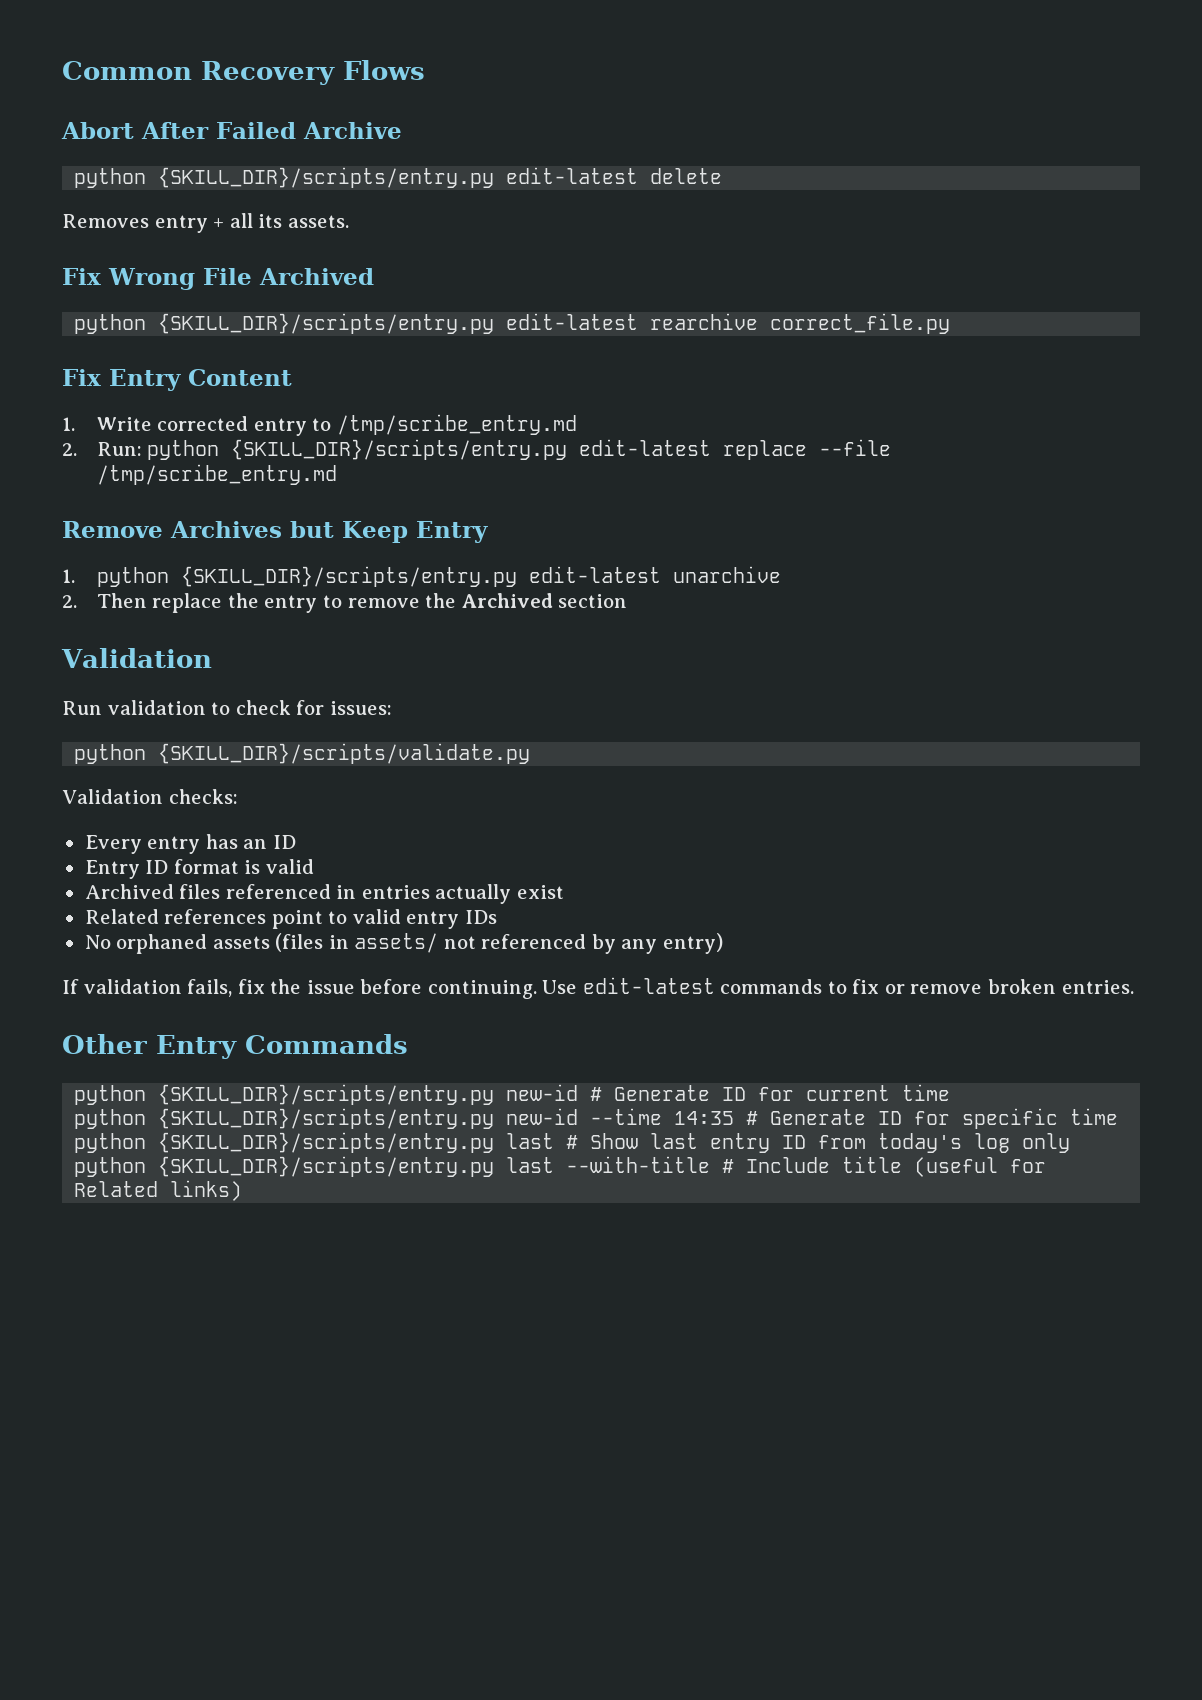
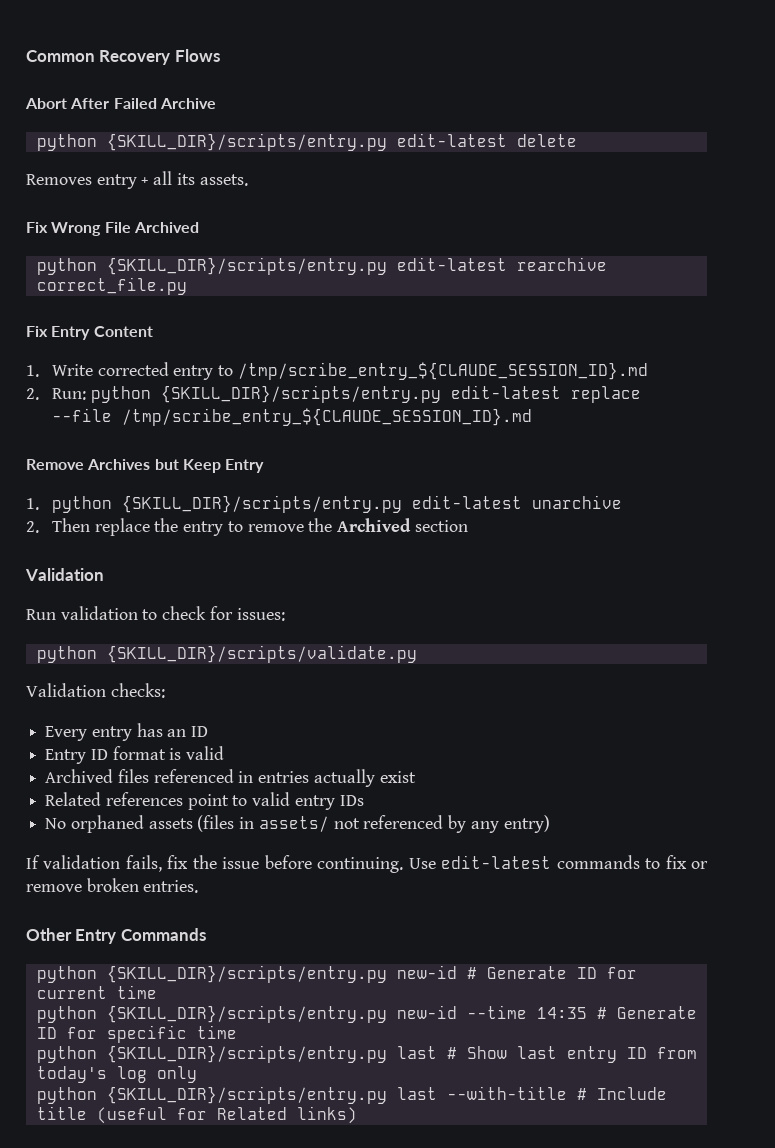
[336,414,577,435] /tmp/scribe_entry.md -> [237,362,648,380] /tmp/scribe_entry_${CLAUDE_SESSION_ID}.md
[96,464,337,485] /tmp/scribe_entry.md -> [121,408,532,426] /tmp/scribe_entry_${CLAUDE_SESSION_ID}.md

